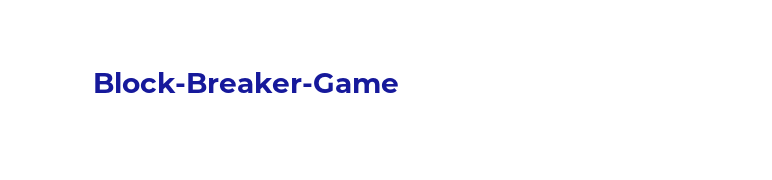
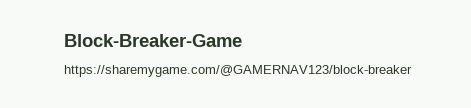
(399, 82) none -> [64,65,412,77] // https://sharemygame.com/@GAMERNAV123/block-breaker

